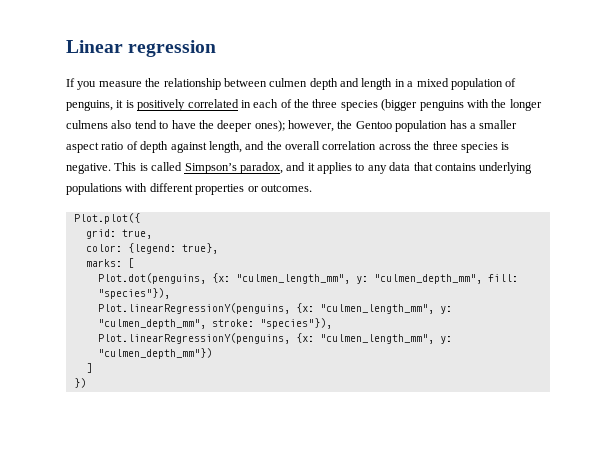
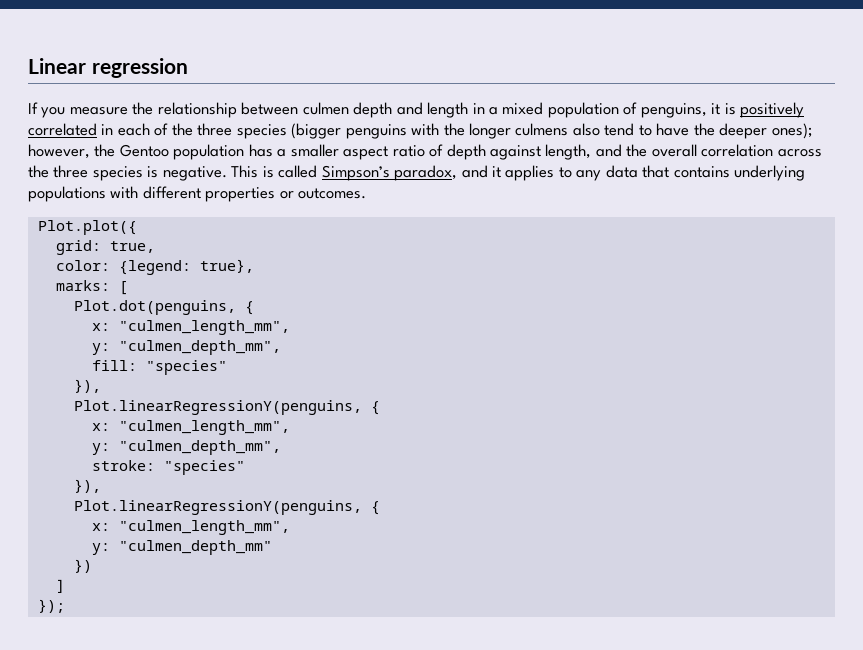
[211,273,518,284] [97,288,170,299] [97,303,452,314] [97,318,332,329] [97,333,452,344] [97,348,212,359] {x: "culmen_length_mm", y: "culmen_depth_mm", fill: "species"}), // Plot.linearRegressionY(penguins, {x: "culmen_length_mm", y: "culmen_depth_mm", stroke: "species"}), // Plot.linearRegressionY(penguins, {x: "culmen_length_mm", y: "culmen_depth_mm"}) -> [244,301,254,315] [91,320,290,335] [91,340,281,355] [91,360,227,375] [73,379,101,393] [73,400,380,415] [91,420,290,435] [91,440,281,455] [91,460,245,475] [73,479,101,493] [73,500,380,515] [91,520,290,535] [91,540,272,555] [73,559,92,573] { // x: "culmen_length_mm", // y: "culmen_depth_mm", // fill: "species" // }), // Plot.linearRegressionY(penguins, { // x: "culmen_length_mm", // y: "culmen_depth_mm", // stroke: "species" // }), // Plot.linearRegressionY(penguins, { // x: "culmen_length_mm", // y: "culmen_depth_mm" // })
[73,378,86,388] }) -> [37,599,65,613] });

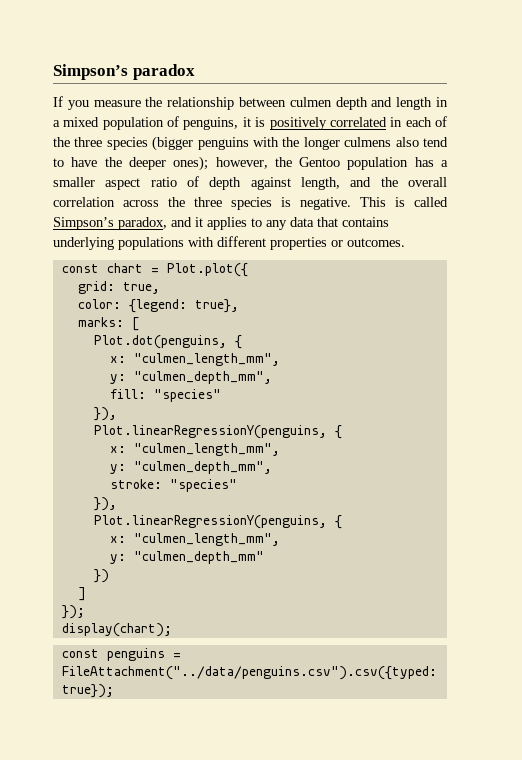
[28,58,188,78] Linear regression -> [53,64,195,80] Simpson’s paradox
(367, 193) none -> [61,263,159,273] const chart =
(65, 606) none -> [61,623,172,637] [61,648,181,661] [61,666,437,680] [61,684,114,698] // display(chart); // const penguins = FileAttachment("../data/penguins.csv").csv({typed: true});

